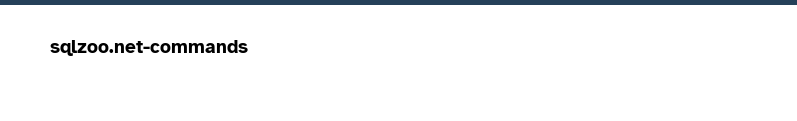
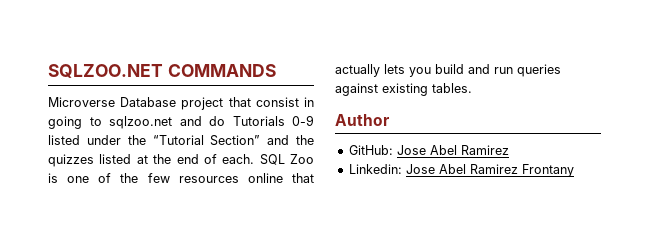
[50,40,248,56] sqlzoo.net-commands -> [48,64,276,78] [48,97,314,110] [48,115,314,129] [48,135,314,146] [48,154,314,167] [48,173,314,183] [335,64,561,77] [335,83,472,96] [335,114,390,126] [348,145,509,155] [348,164,574,177] SQLZOO.NET COMMANDS // Microverse Database project that consist in going to sqlzoo.net and do Tutorials 0-9 listed under the “Tutorial Section” and the quizzes listed at the end of each. SQL Zoo is one of the few resources online that actually lets you build and run queries against existing tables. // Author // GitHub: Jose Abel Ramirez // Linkedin: Jose Abel Ramirez Frontany

